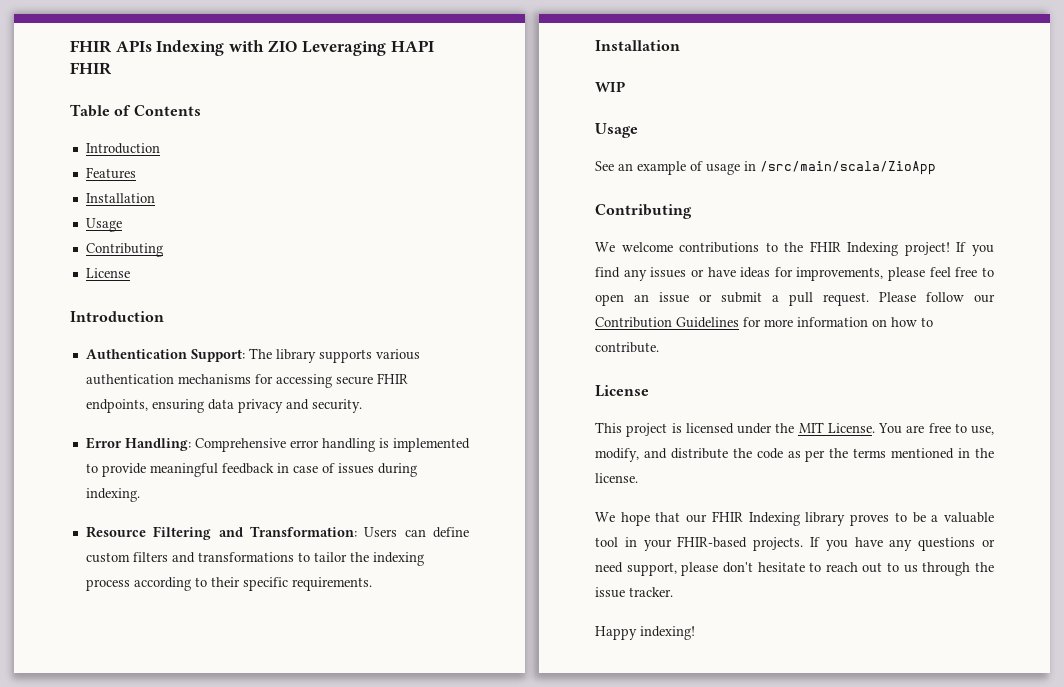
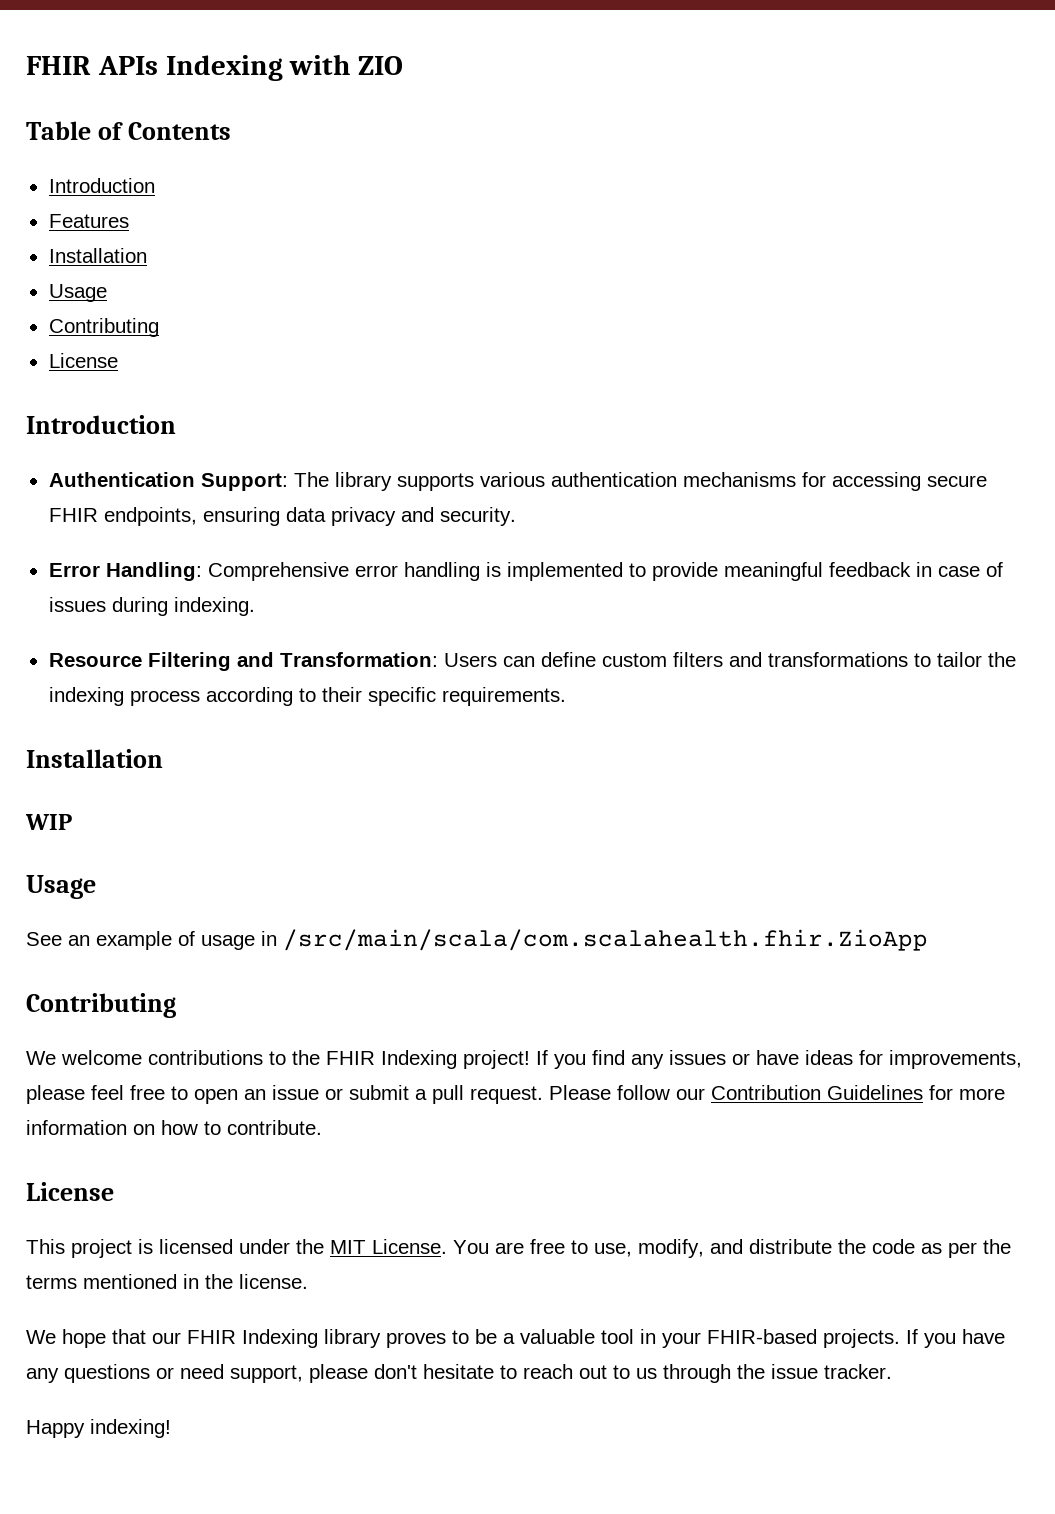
[301,40,434,56] [70,62,112,75] Leveraging HAPI FHIR -> (404, 65) none
[760,161,936,175] /src/main/scala/ZioApp -> [283,929,928,951] /src/main/scala/com.scalahealth.fhir.ZioApp

